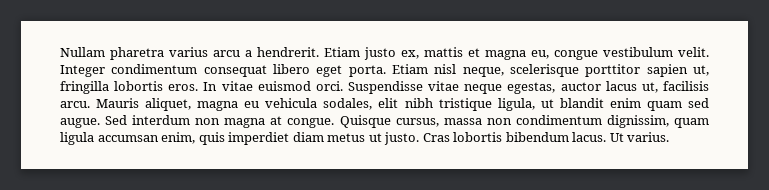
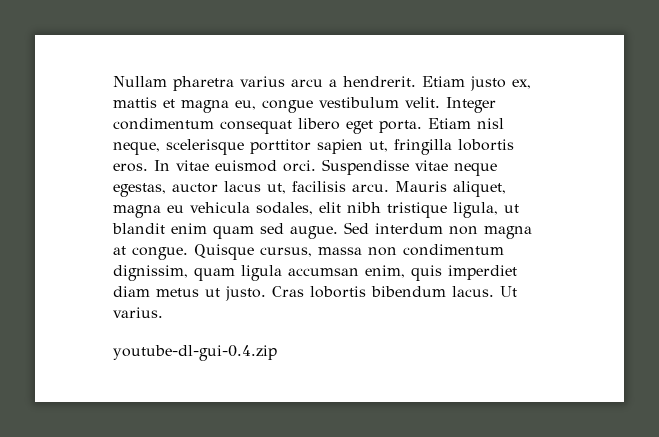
(670, 137) none -> [113,345,277,361] // youtube-dl-gui-0.4.zip

